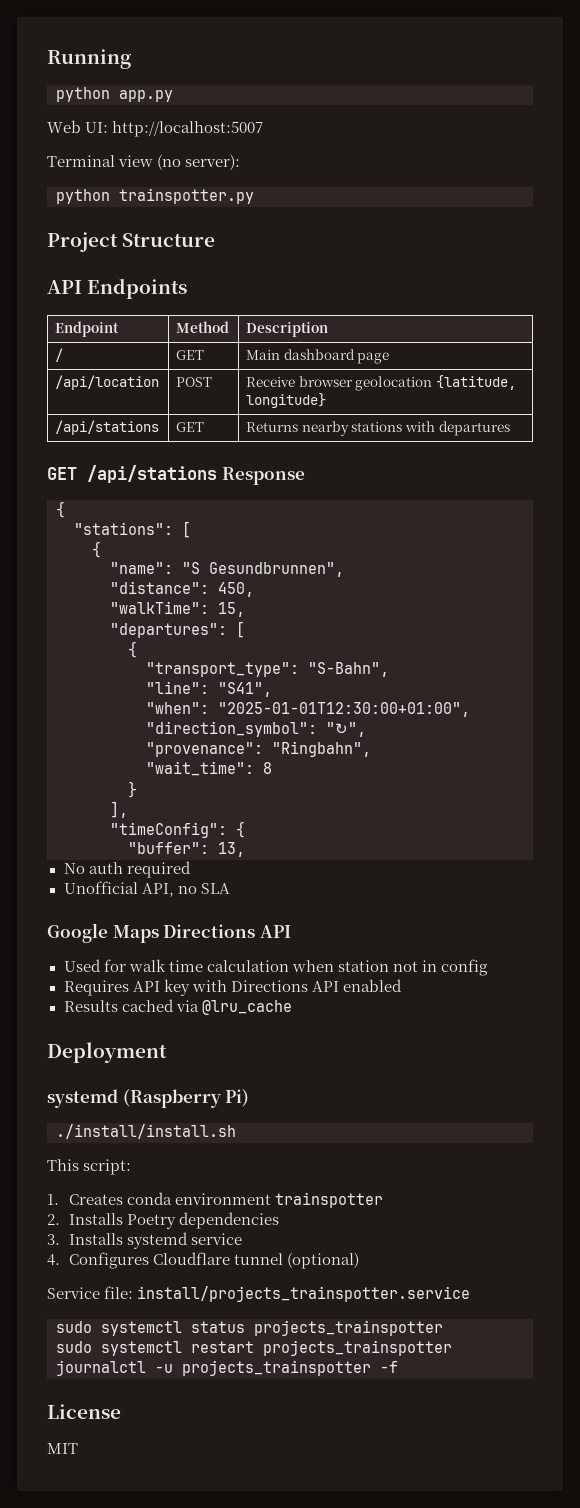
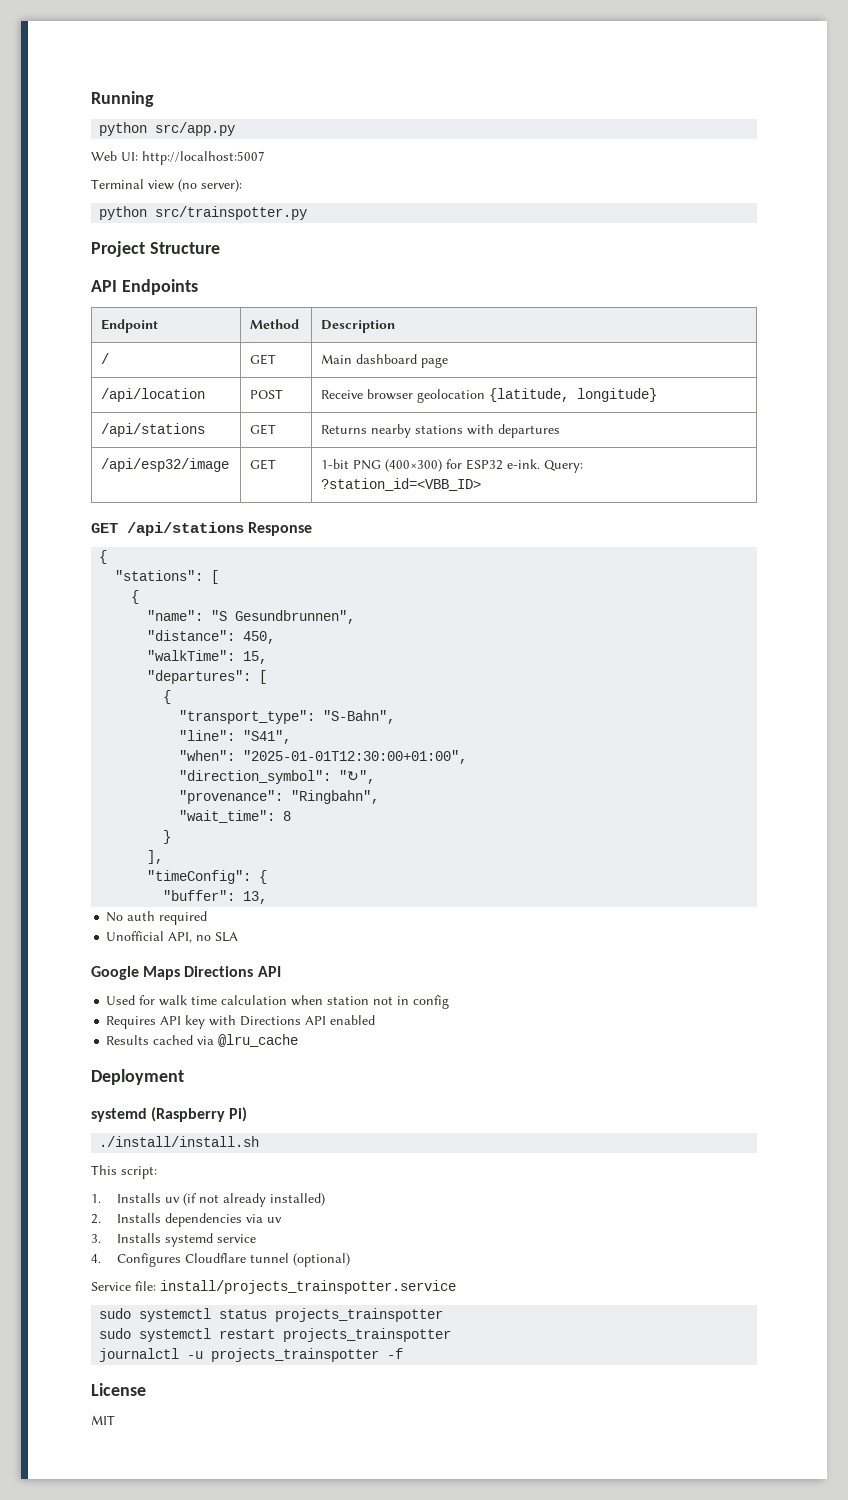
[119,90,173,102] app.py -> [155,122,236,136] src/app.py
[119,188,254,204] trainspotter.py -> [155,206,308,220] src/trainspotter.py
(510, 428) none -> [101,458,230,472] [250,459,277,470] [321,459,584,473] [321,478,482,491] // /api/esp32/image | GET | 1-bit PNG (400×300) for ESP32 e-ink. Query: ?station_id=<VBB_ID>
[69,1192,384,1208] Creates conda environment trainspotter -> [117,1193,326,1207] Installs uv (if not already installed)
[127,1214,177,1229] Poetry -> (162, 1218) none
(280, 1220) none -> [246,1214,283,1223] via uv

